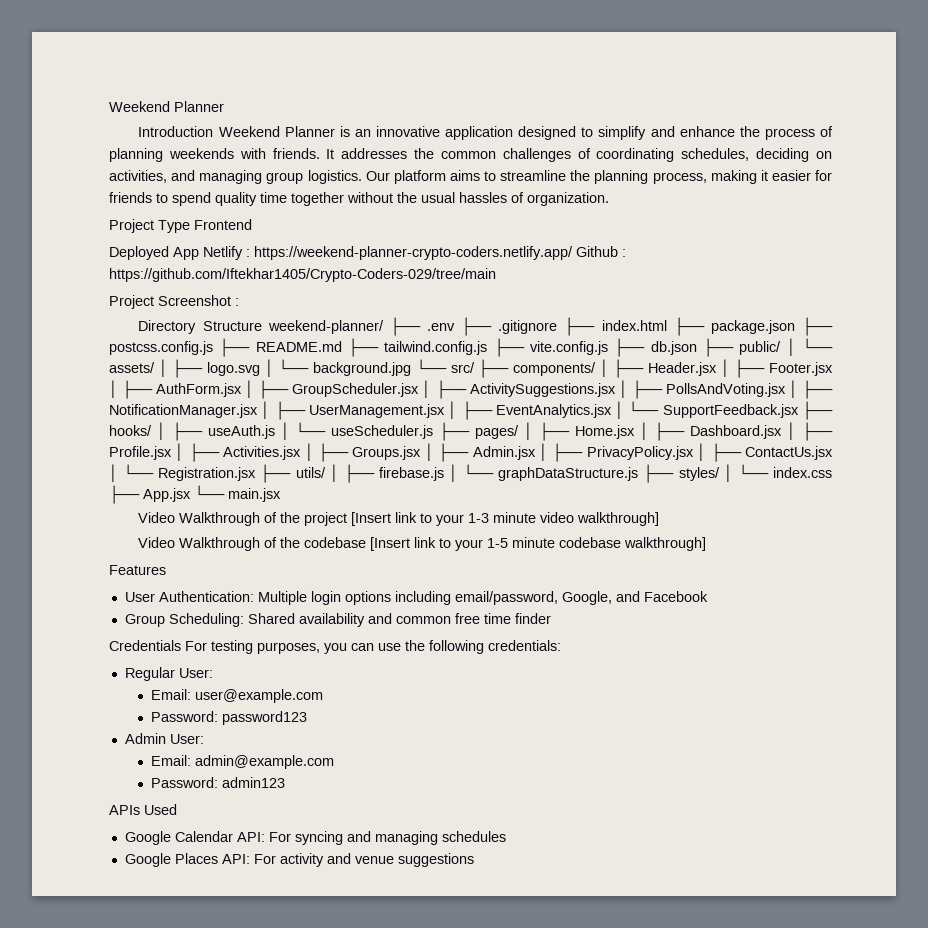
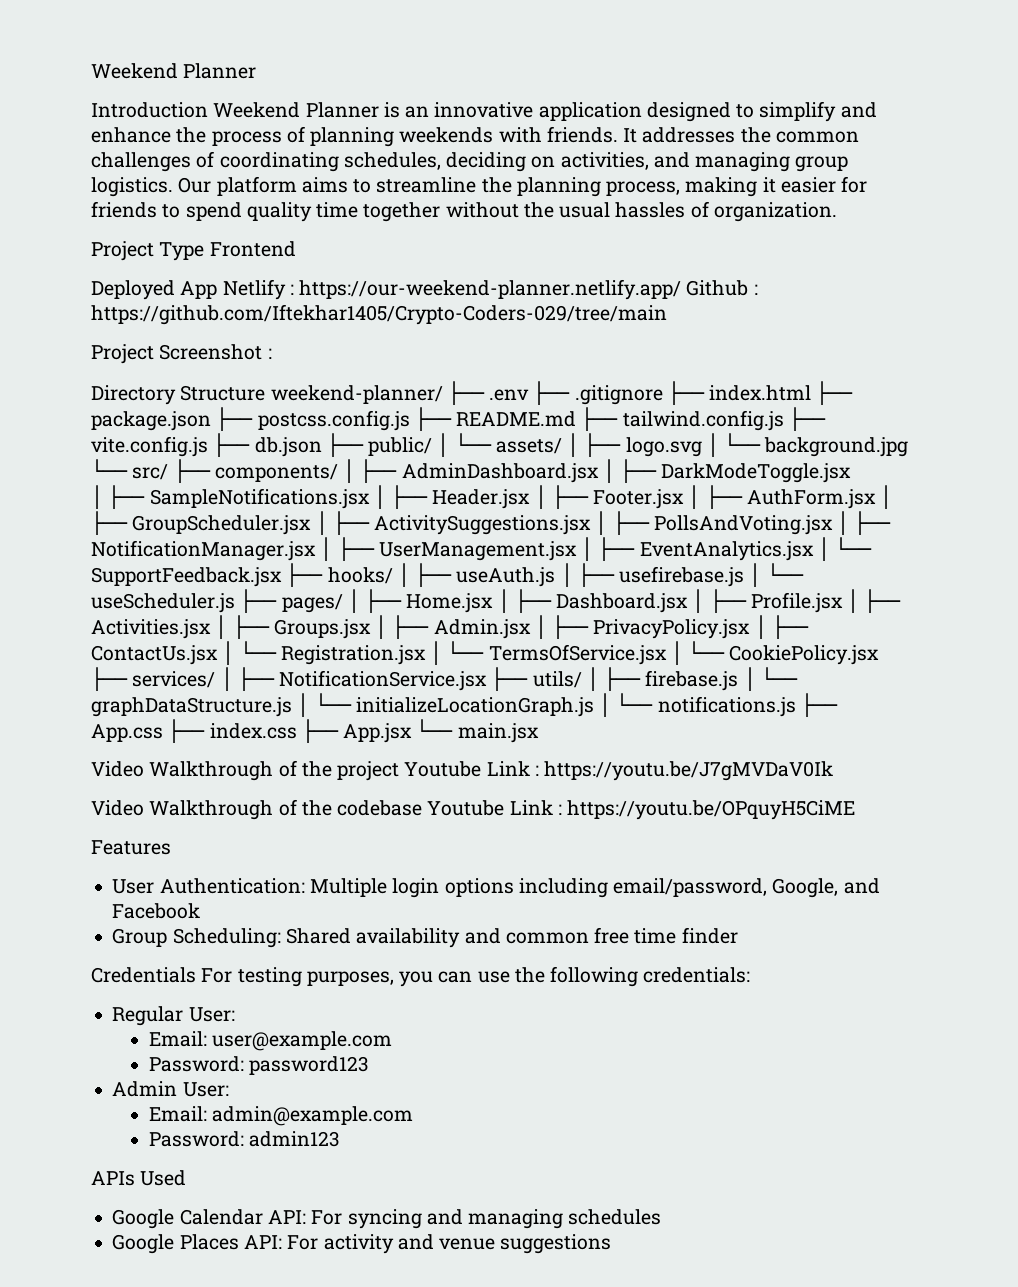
[254,246,573,260] https://weekend-planner-crypto-coders.netlify.app/ -> [299,279,682,300] https://our-weekend-planner.netlify.app/
(645, 368) none -> [401,459,852,483] [91,485,429,509] AdminDashboard.jsx │ ├── DarkModeToggle.jsx // │ ├── SampleNotifications.jsx │ ├──
(290, 431) none -> [577,563,762,587] ├── usefirebase.js │
(257, 474) none -> [430,641,880,665] [91,667,488,691] │ └── TermsOfService.jsx │ └── CookiePolicy.jsx ├── services/ │ ├── NotificationService.jsx
[643,464,769,483] ├── styles/ │ └── -> [297,693,838,717] [91,719,206,743] │ └── initializeLocationGraph.js │ └── notifications.js ├── App.css ├──
[351,512,660,526] [Insert link to your 1-3 minute video walkthrough] -> [404,761,834,781] Youtube Link : https://youtu.be/J7gMVDaV0Ik
[370,537,707,551] [Insert link to your 1-5 minute codebase walkthrough] -> [427,800,856,820] Youtube Link : https://youtu.be/OPquyH5CiME

